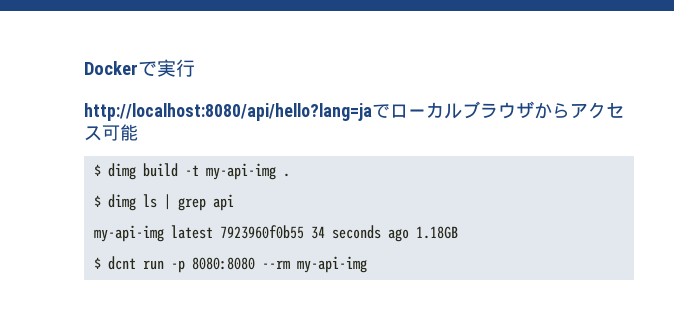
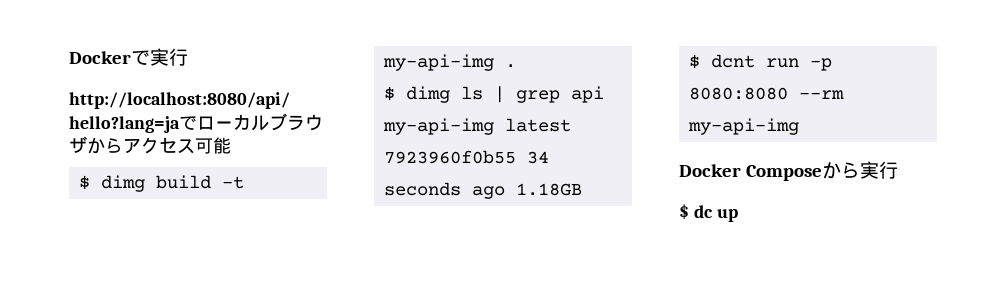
(367, 264) none -> [679,161,899,181] [679,204,738,222] // Docker Composeから実行 // $ dc up

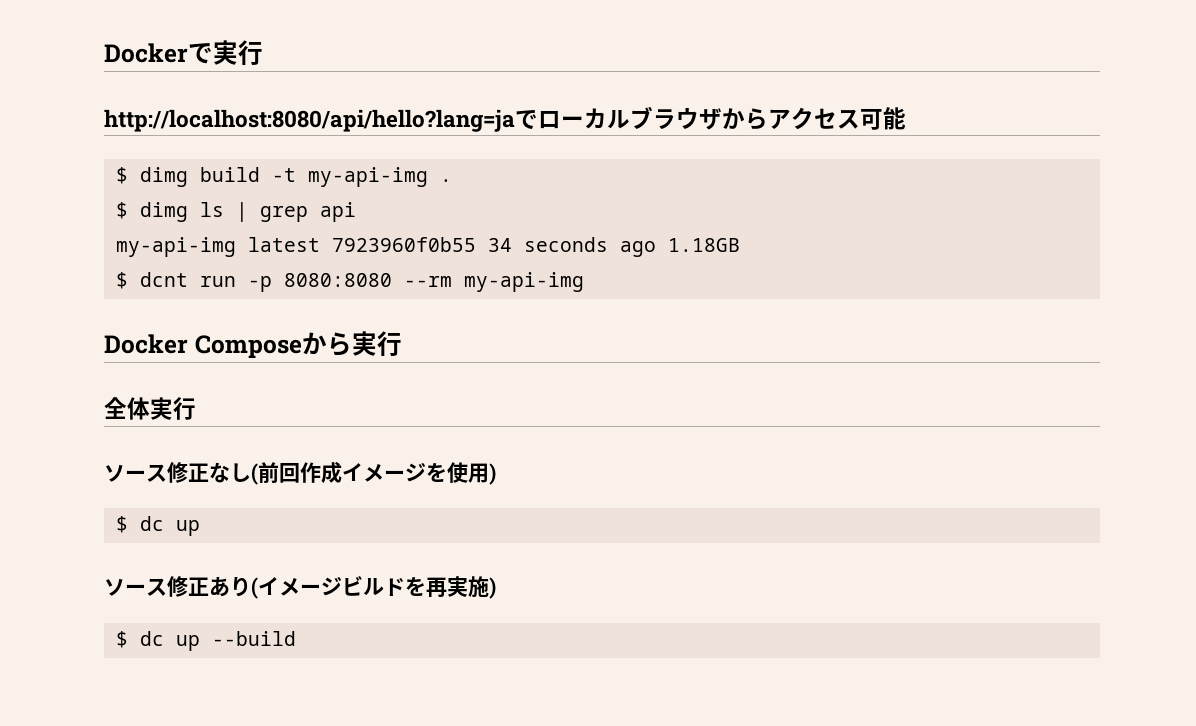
[679,204,738,222] $ dc up -> [104,397,196,420] [104,461,496,485] [115,516,200,536] [104,576,496,599] [115,631,296,651] 全体実行 // ソース修正なし(前回作成イメージを使用) // $ dc up // ソース修正あり(イメージビルドを再実施) // $ dc up --build

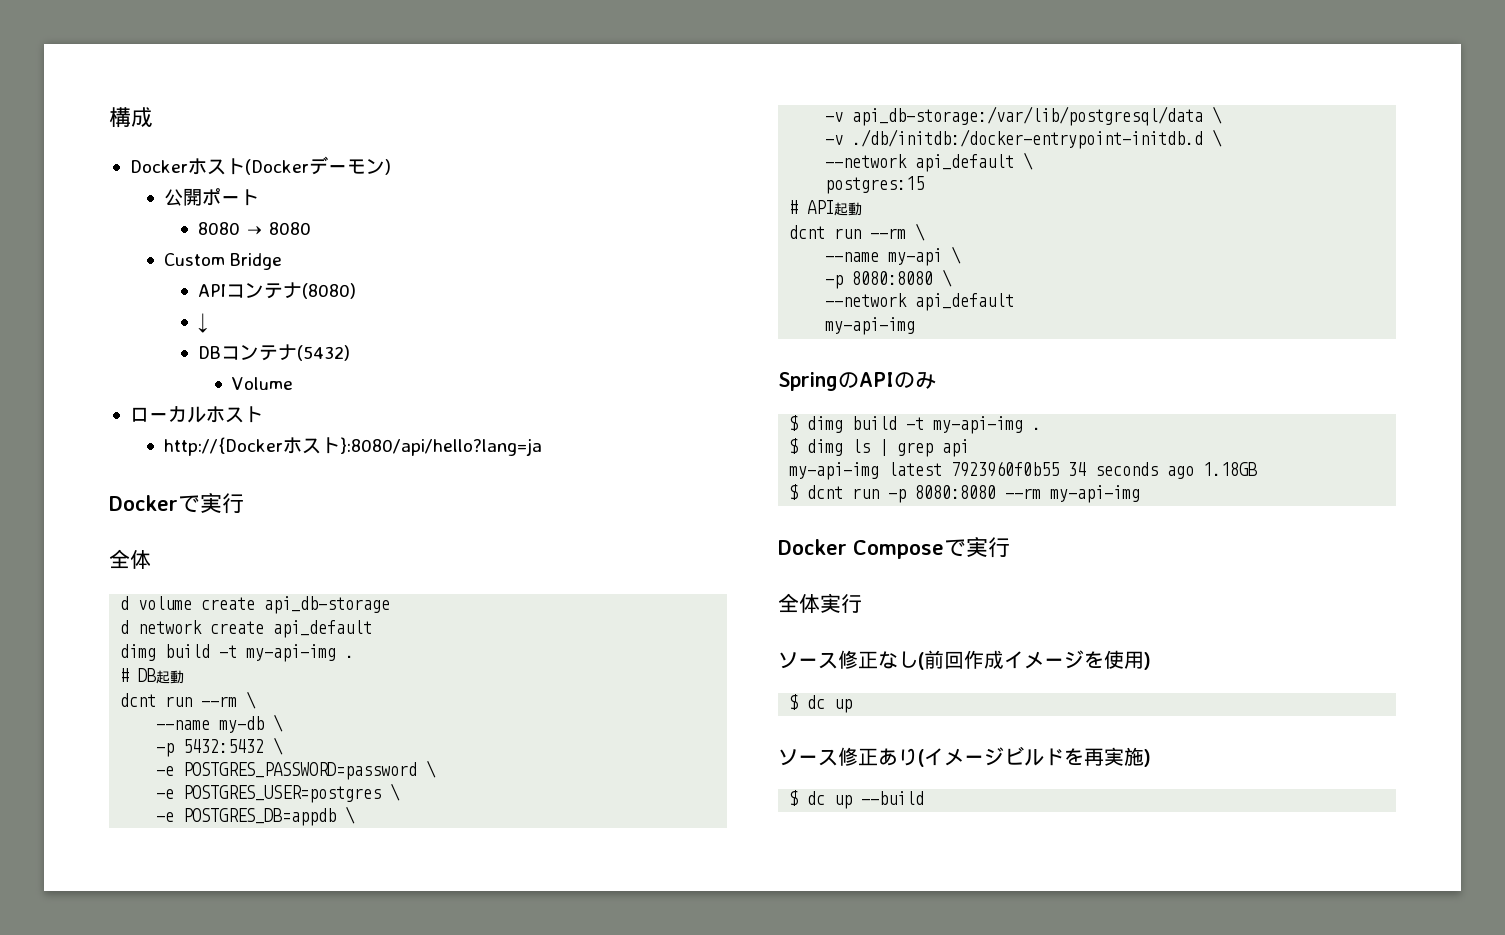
[104,40,263,66] [104,106,906,132] Dockerで実行 // http://localhost:8080/api/hello?lang=jaでローカルブラウザからアクセス可能 -> [109,107,153,128] [129,156,391,175] [163,188,259,206] [197,222,312,235] [163,253,283,270] [197,282,356,299] [197,313,208,333] [197,344,350,361] [231,377,293,390] [129,406,263,423] [163,437,542,456] [109,493,244,514] [109,549,151,569] [120,596,391,614] [120,620,373,638] [120,644,355,662] [120,668,185,684] [120,691,257,709] [156,714,284,733] [156,737,284,757] [156,760,437,780] [156,783,401,803] [156,806,356,826] [825,106,1223,126] [825,129,1223,149] [825,152,1034,172] [825,176,925,194] [789,200,863,216] [789,223,926,241] [825,246,962,266] [825,269,953,289] [825,293,1015,311] [825,317,916,335] [778,372,936,391] 構成 // Dockerホスト(Dockerデーモン) // 公開ポート // 8080 → 8080 // Custom Bridge // APIコンテナ(8080) // ↓ // DBコンテナ(5432) // Volume // ローカルホスト // http://{Dockerホスト}:8080/api/hello?lang=ja // Dockerで実行 // 全体 // d volume create api_db-storage // d network create api_default // dimg build -t my-api-img . // # DB起動 // dcnt run --rm \ // --name my-db \ // -p 5432:5432 \ // -e POSTGRES_PASSWORD=password \ // -e POSTGRES_USER=postgres \ // -e POSTGRES_DB=appdb \ // -v api_db-storage:/var/lib/postgresql/data \ // -v ./db/initdb:/docker-entrypoint-initdb.d \ // --network api_default \ // postgres:15 // # API起動 // dcnt run --rm \ // --name my-api \ // -p 8080:8080 \ // --network api_default // my-api-img // SpringのAPIのみ
[301,332,352,356] から -> [944,539,966,557] で

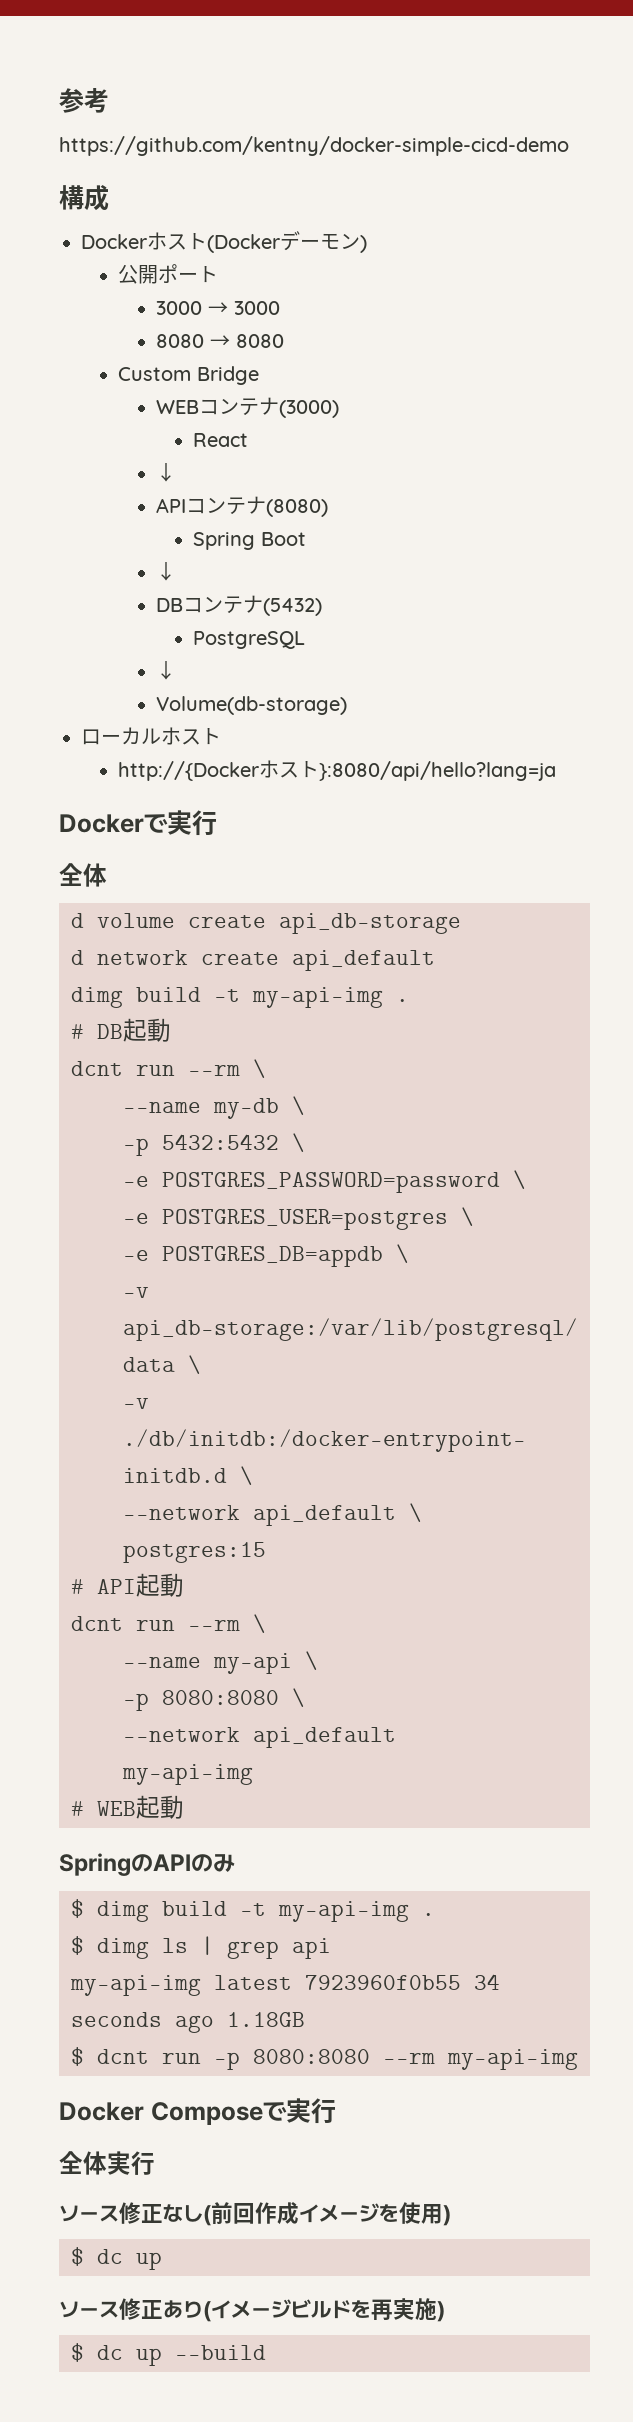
(109, 117) none -> [59,88,109,113] [59,136,569,156] 参考 // https://github.com/kentny/docker-simple-cicd-demo //
(259, 197) none -> [155,301,280,315] // 3000 → 3000
(283, 261) none -> [155,397,339,418] [193,433,249,447] [155,463,176,482] // WEBコンテナ(3000) // React // ↓
(356, 291) none -> [193,532,307,550] // Spring Boot
[231,377,293,390] Volume -> [193,631,306,649] [155,661,176,680] [155,696,347,715] PostgreSQL // ↓ // Volume(db-storage)
(916, 326) none -> [71,1795,184,1819] // # WEB起動

